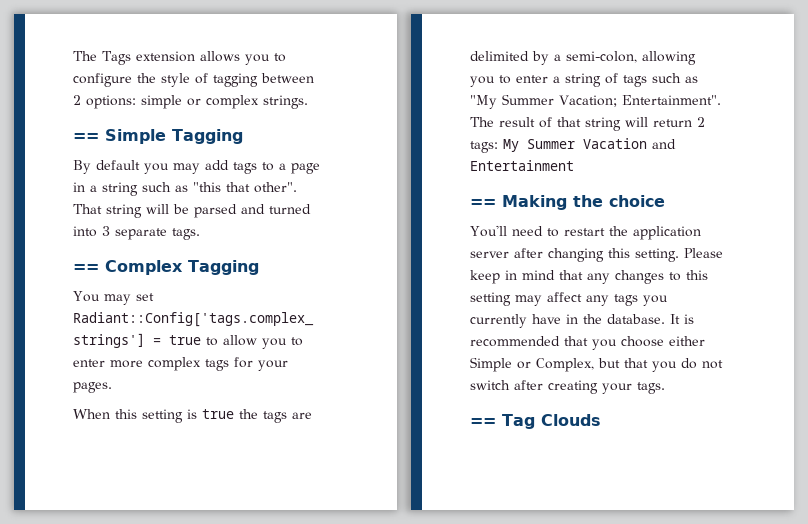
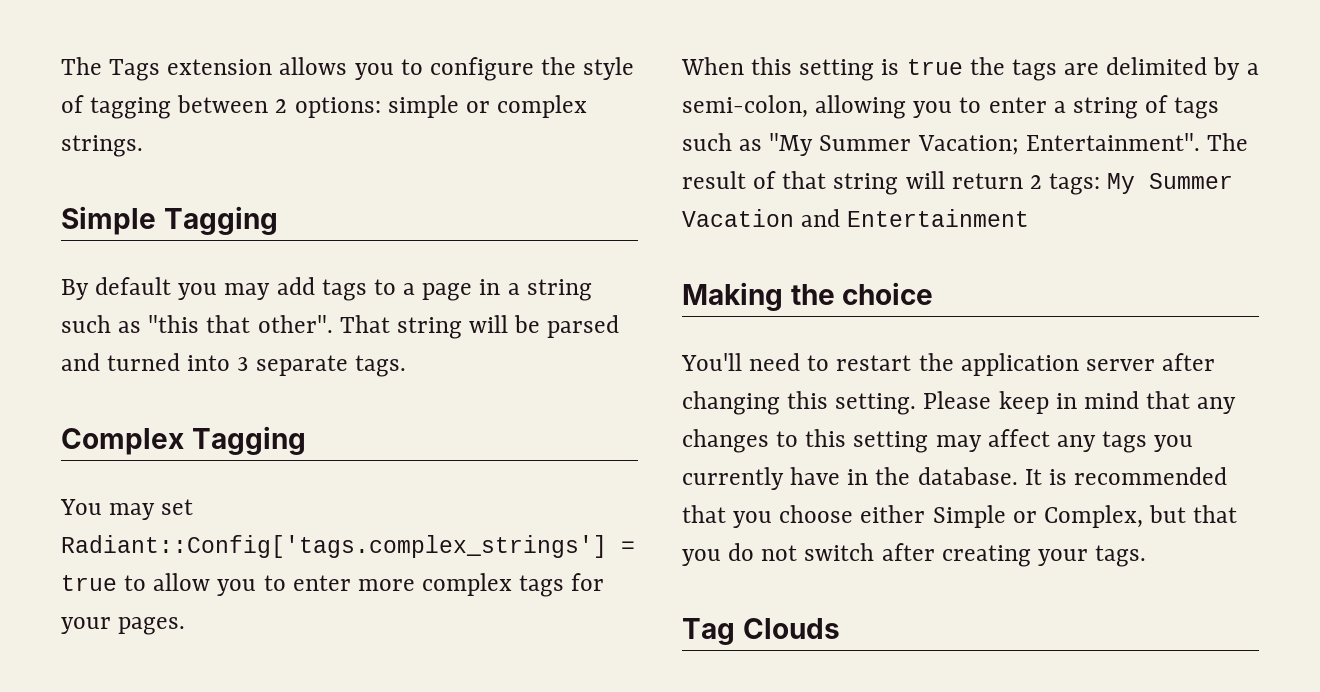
[73,133,99,141] == -> (143, 146) none
[73,264,99,272] == -> (406, 366) none
[470,199,496,207] == -> (1030, 218) none
[470,418,496,426] == -> (1147, 556) none

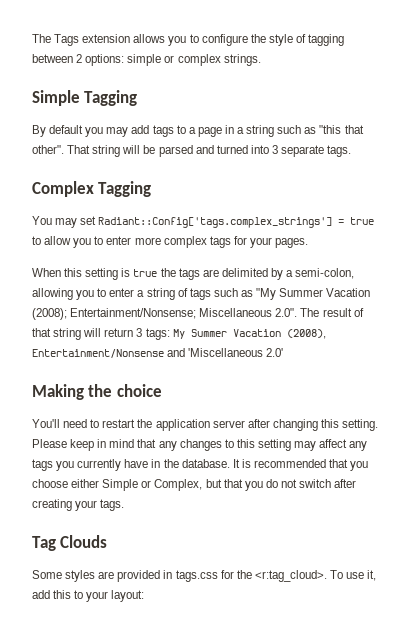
[917,133,1200,155] Vacation; Entertainment". -> [326,288,371,297] [32,308,298,320] Vacation (2008); Entertainment/Nonsense; Miscellaneous 2.0".
[1029,175,1042,189] 2 -> [136,328,143,337] 3
[801,209,1030,227] and Entertainment -> [286,329,326,339] [32,348,284,358] (2008), Entertainment/Nonsense and 'Miscellaneous 2.0'
(840, 628) none -> [32,570,377,582] [32,590,145,602] // Some styles are provided in tags.css for the <r:tag_cloud>. To use it, add this to your layout:

